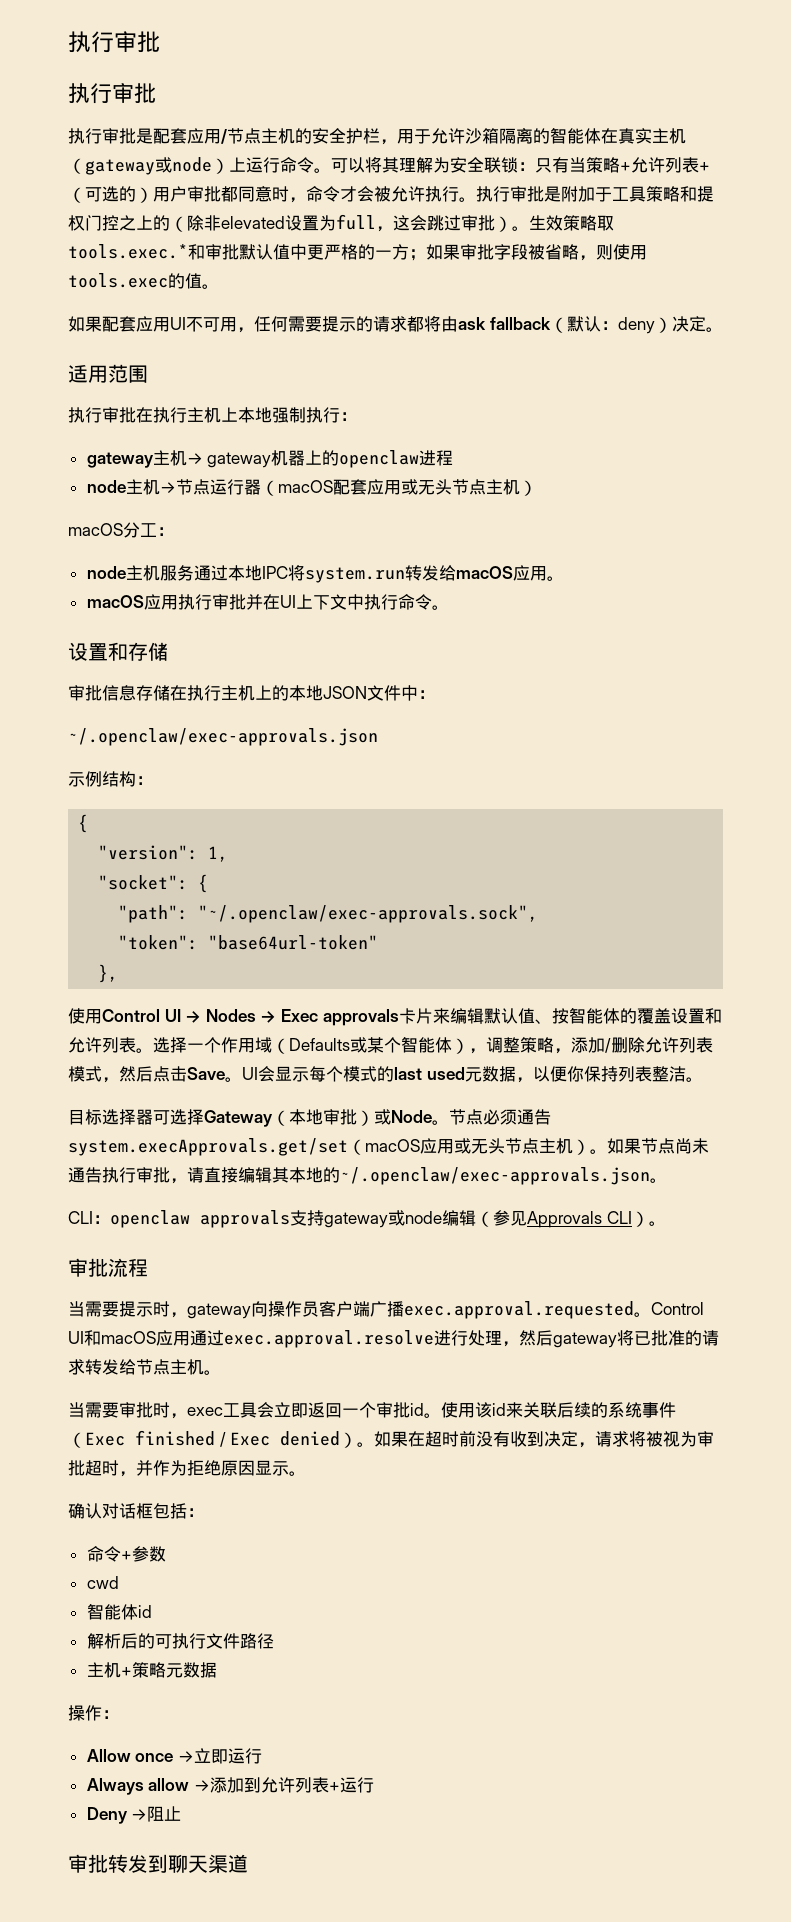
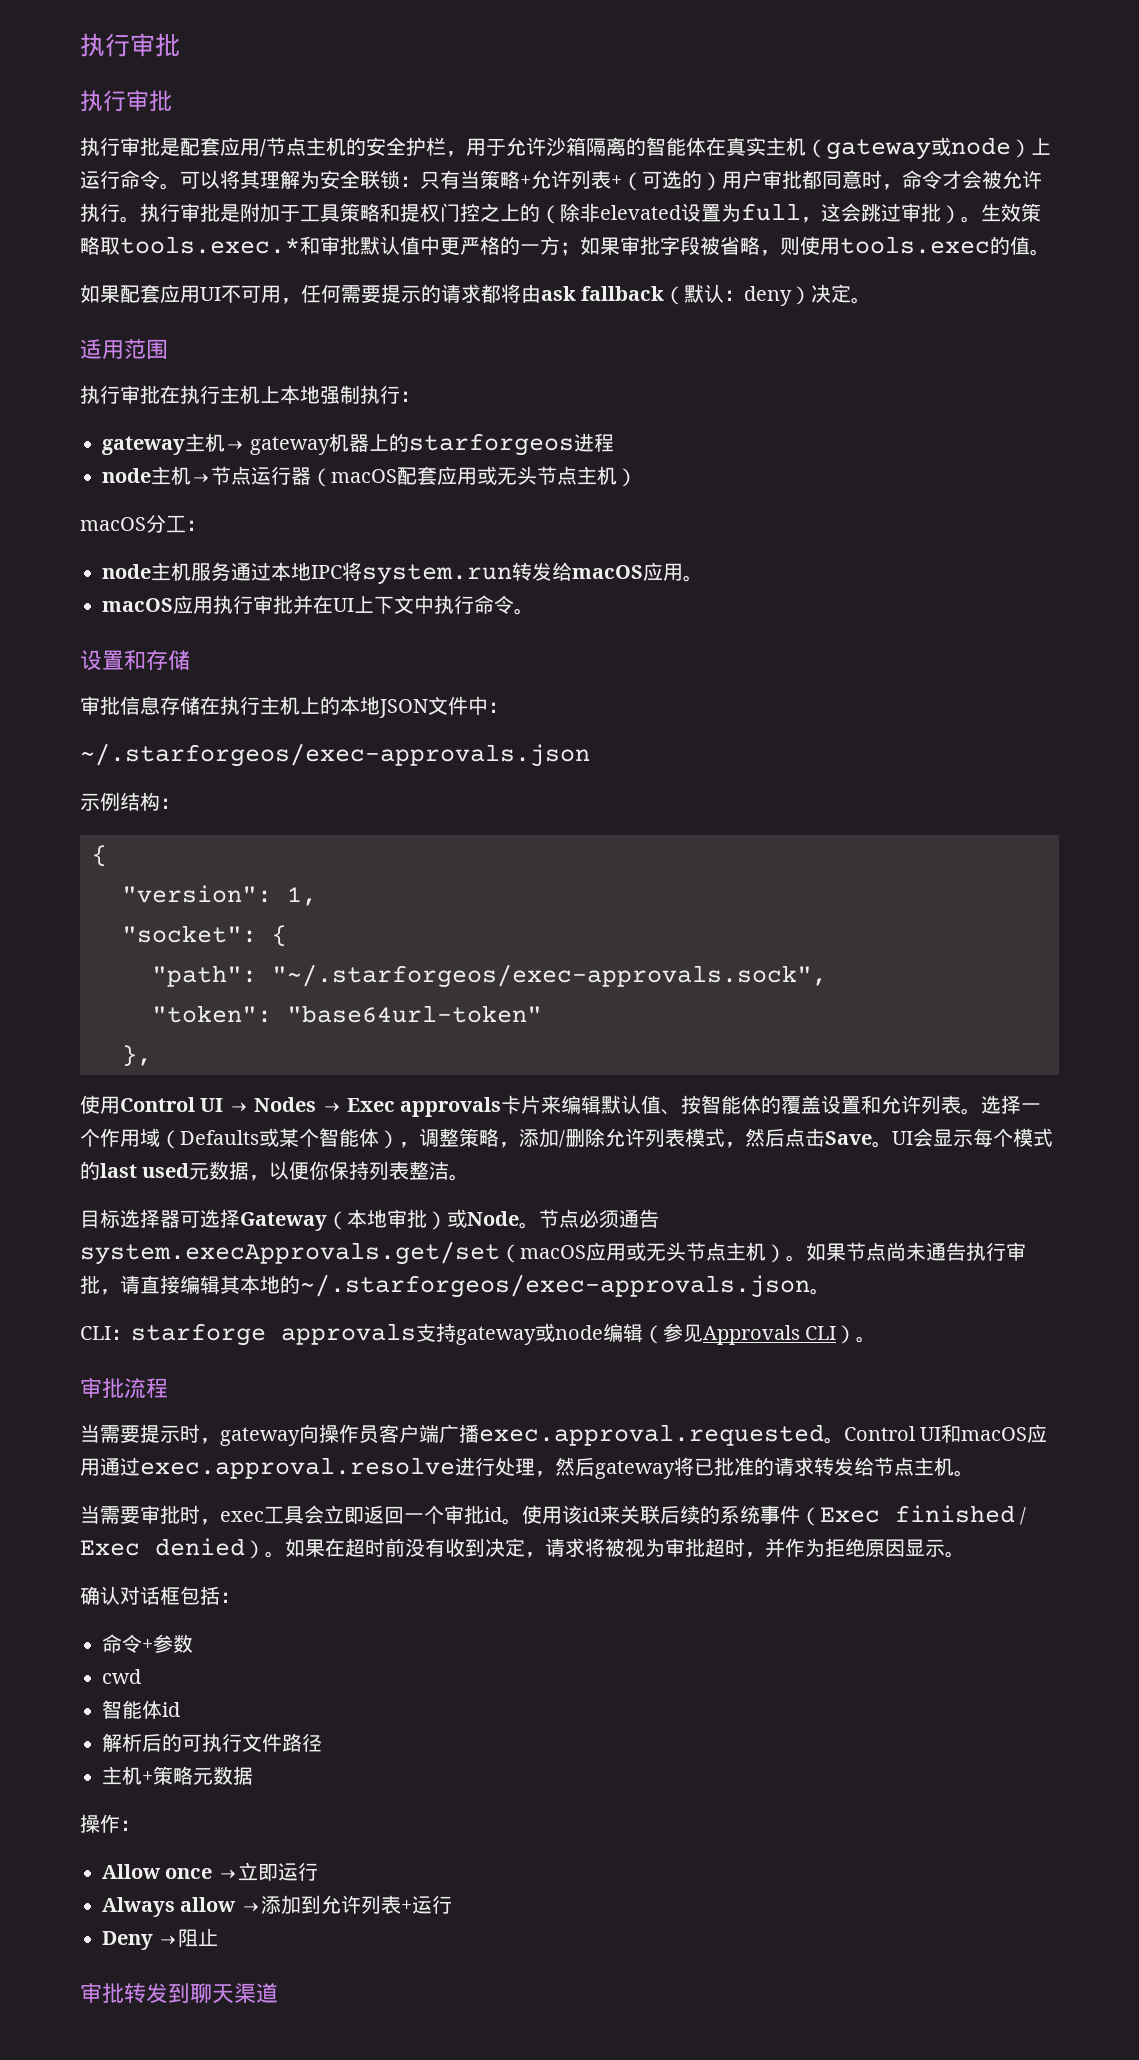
[339,450,420,468] openclaw -> [409,433,575,456] starforgeos
[68,728,378,746] ~/.openclaw/exec-approvals.json -> [80,743,590,767] ~/.starforgeos/exec-approvals.json
[198,905,539,923] "~/.openclaw/exec-approvals.sock", -> [272,964,827,988] "~/.starforgeos/exec-approvals.sock",
[340,1167,650,1185] ~/.openclaw/exec-approvals.json -> [300,1274,810,1298] ~/.starforgeos/exec-approvals.json
[110,1210,190,1228] openclaw -> [131,1323,266,1346] starforge

